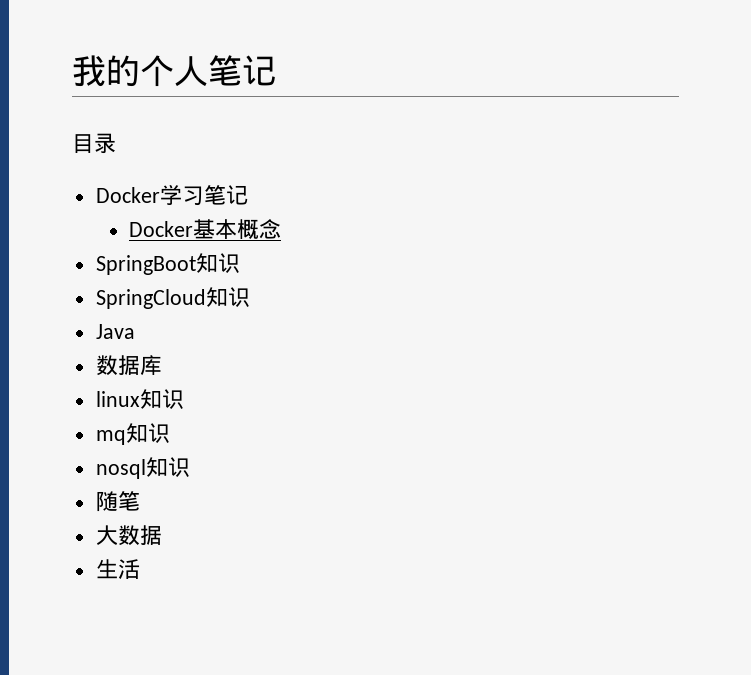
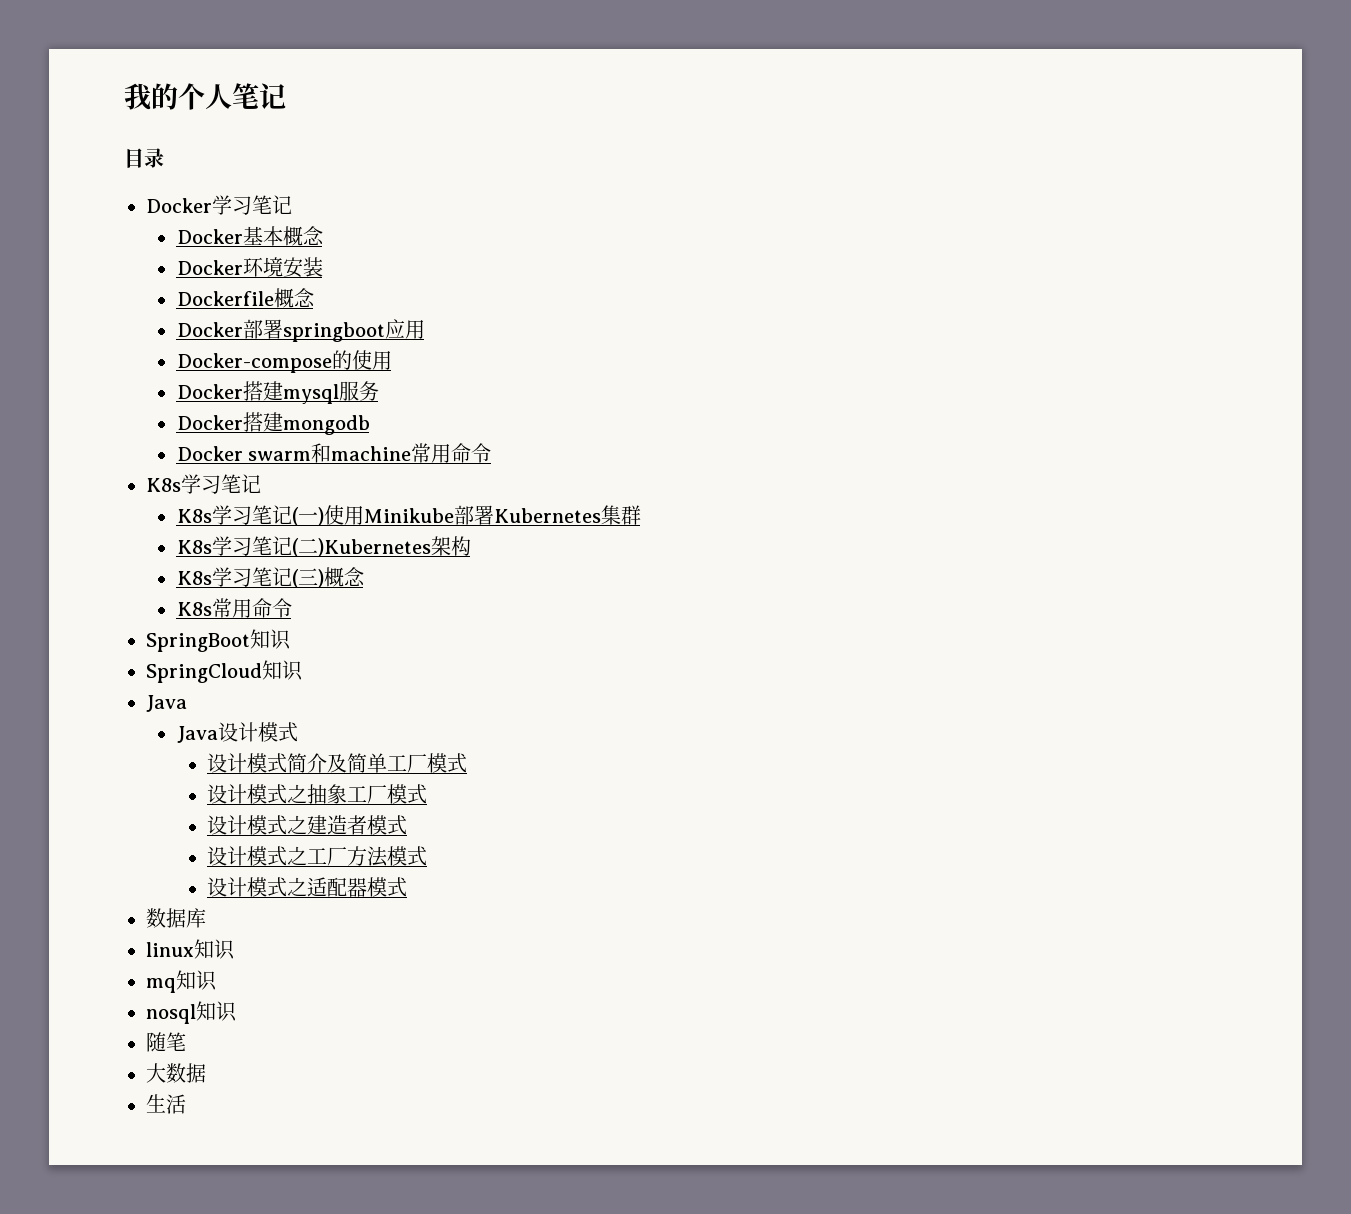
(282, 229) none -> [176,257,323,278] [176,288,315,308] [176,319,425,342] [176,350,392,373] [176,381,379,404] [176,412,370,435] [176,443,491,463] [146,474,261,494] [176,505,641,526] [176,536,471,557] [176,567,365,588] [176,598,292,618] // Docker环境安装 // Dockerfile概念 // Docker部署springboot应用 // Docker-compose的使用 // Docker搭建mysql服务 // Docker搭建mongodb // Docker swarm和machine常用命令 // K8s学习笔记 // K8s学习笔记(一)使用Minikube部署Kubernetes集群 // K8s学习笔记(二)Kubernetes架构 // K8s学习笔记(三)概念 // K8s常用命令
(135, 331) none -> [176,722,298,743] [206,753,467,773] [206,784,427,804] [206,815,407,835] [206,846,427,867] [206,877,407,897] // Java设计模式 // 设计模式简介及简单工厂模式 // 设计模式之抽象工厂模式 // 设计模式之建造者模式 // 设计模式之工厂方法模式 // 设计模式之适配器模式

